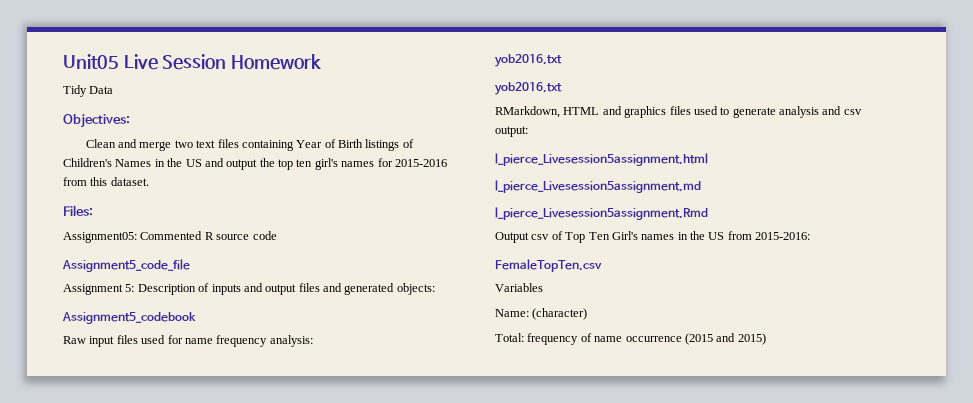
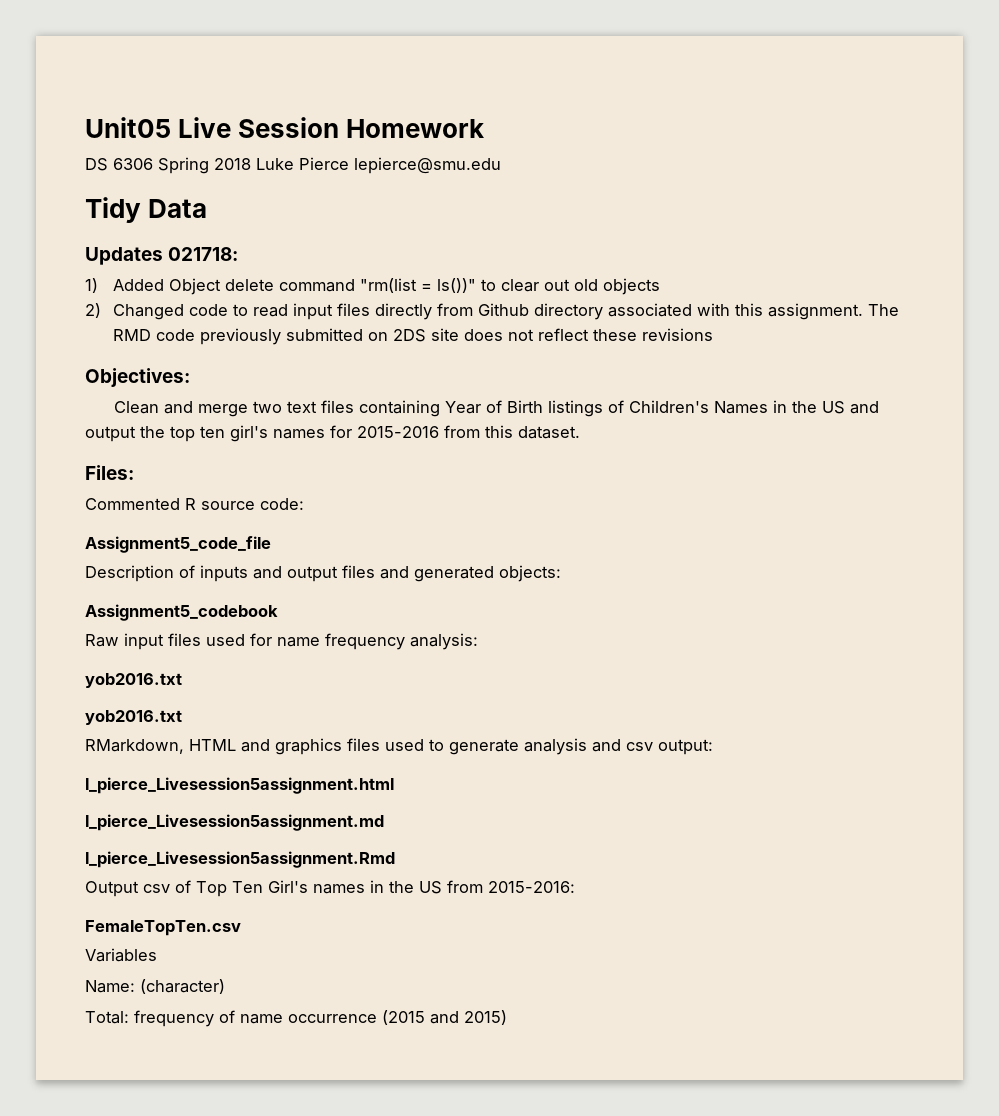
[63,85,114,97] Tidy Data -> [85,157,501,174] [85,197,208,223] [85,247,239,265] [85,278,661,295] [85,303,900,320] [113,328,714,345] DS 6306 Spring 2018 Luke Pierce lepierce@smu.edu // Tidy Data // Updates 021718: // 1) Added Object delete command "rm(list = ls())" to clear out old objects // 2) Changed code to read input files directly from Github directory associated with this assignment. The RMD code previously submitted on 2DS site does not reflect these revisions
[63,232,137,243] Assignment05: -> (134, 472) none
[252,231,277,240] code -> [260,498,304,510] code:
[63,284,135,295] Assignment 5: -> (271, 544) none

